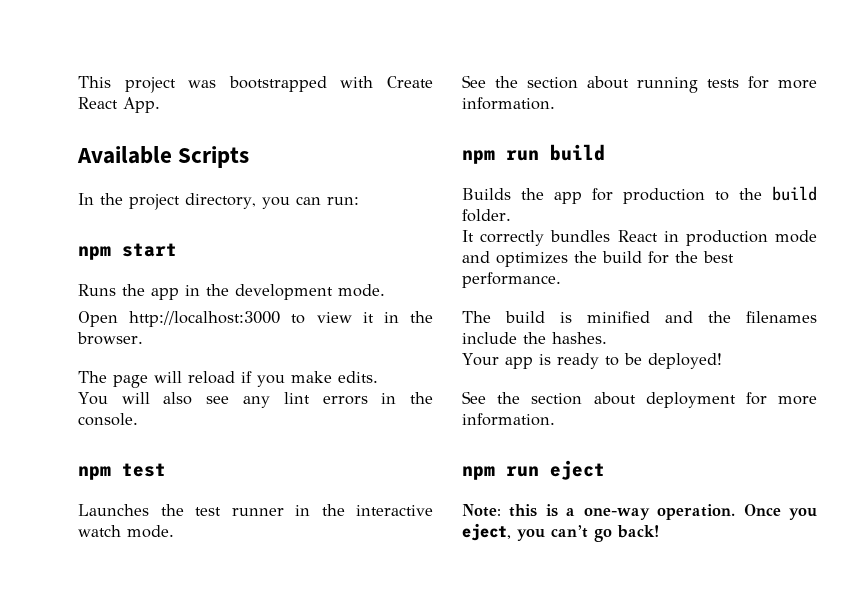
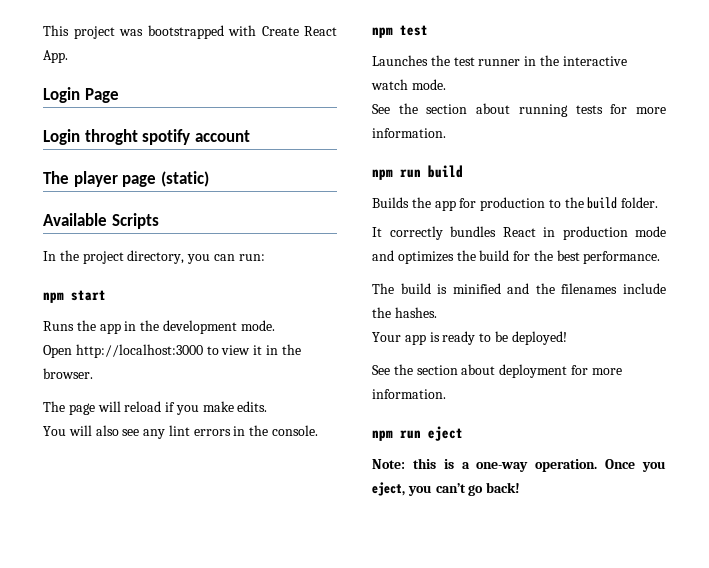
(160, 105) none -> [43,87,119,103] [43,129,250,145] [43,171,209,187] // Login Page // Login throght spotify account // The player page (static)

